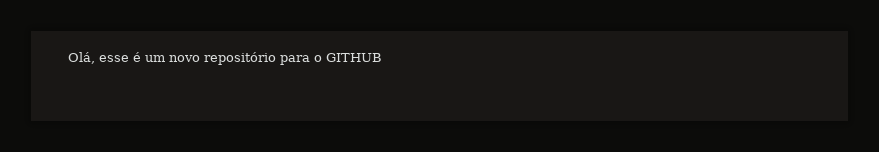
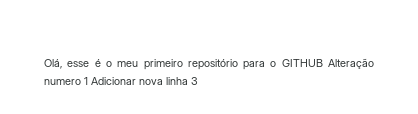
[145,55,200,62] um novo -> [105,59,183,70] o meu primeiro
(382, 57) none -> [328,58,375,69] [44,77,198,85] Alteração numero 1 Adicionar nova linha 3

